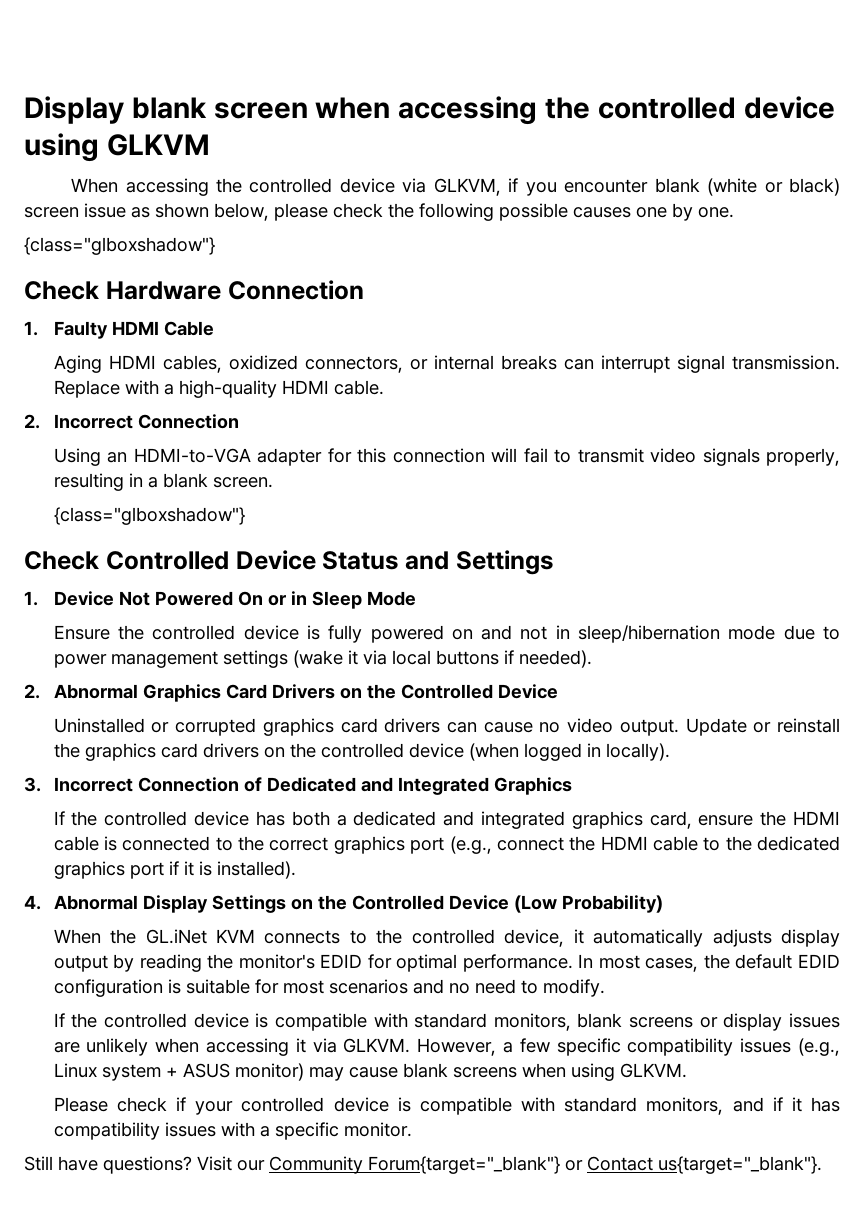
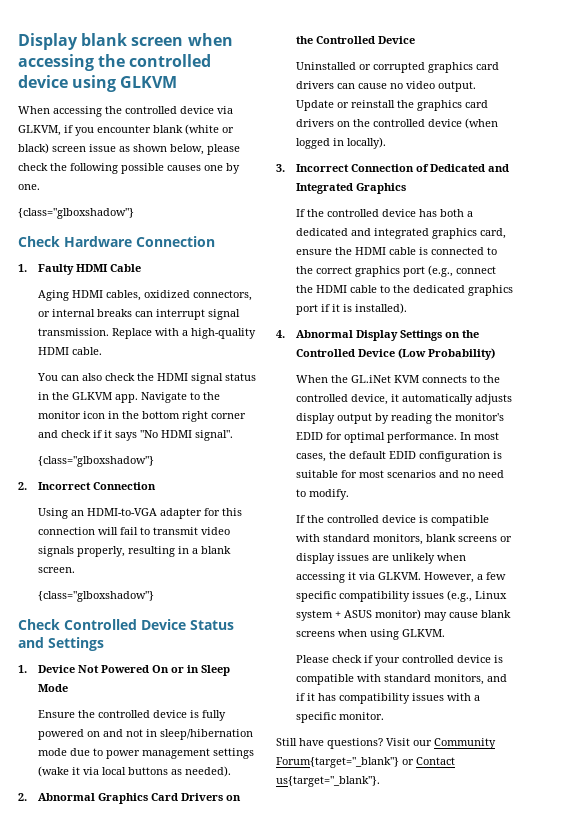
(384, 387) none -> [36,373,256,384] [37,392,220,403] [37,411,246,422] [37,430,233,441] [37,456,154,467] // You can also check the HDMI signal status in the GLKVM app. Navigate to the monitor icon in the bottom right corner and check if it says "No HDMI signal". // {class="glboxshadow"}
[503,650,514,664] if -> [170,769,182,775] as

